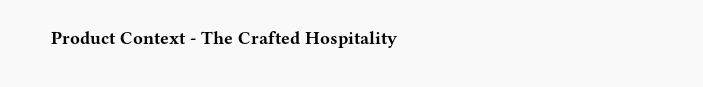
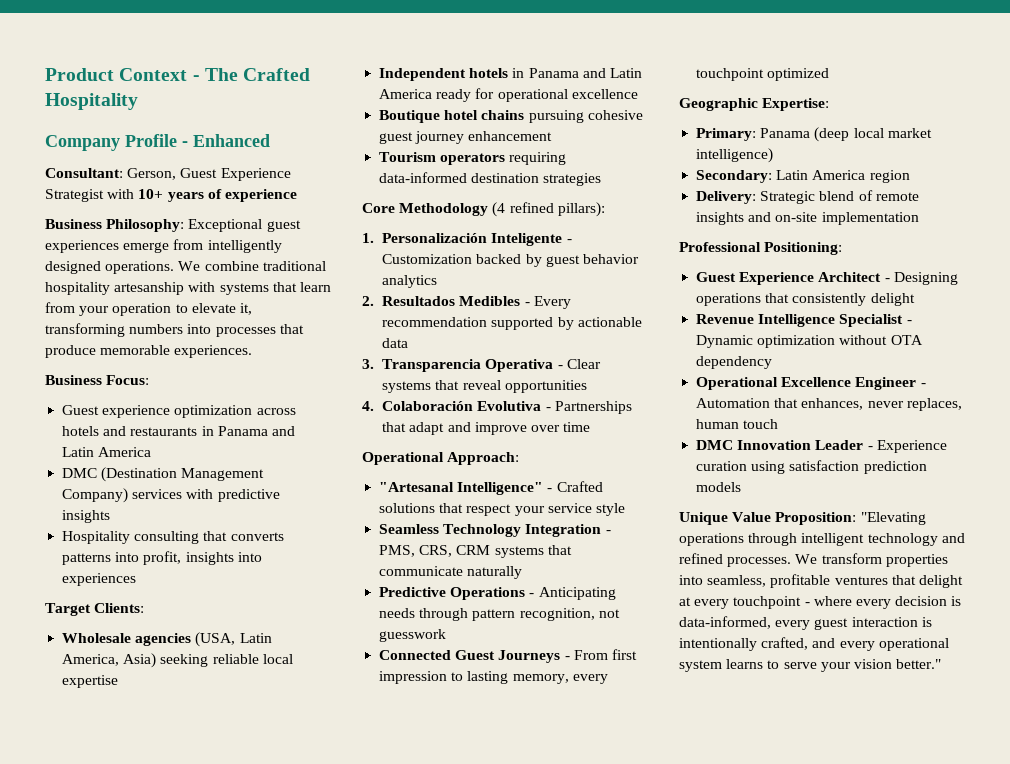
(397, 39) none -> [45,134,270,151] [45,168,291,181] [45,189,297,202] [45,219,301,232] [45,239,282,253] [45,261,326,274] [45,282,331,295] [45,302,252,316] [45,323,304,337] [45,345,253,358] [45,375,150,385] [62,405,296,418] [62,426,295,436] [62,447,152,457] [62,467,265,482] [62,488,280,503] [62,510,111,523] [62,531,284,544] [62,551,262,565] [62,573,137,586] [45,603,145,616] [62,632,272,647] [62,653,293,668] [62,675,119,688] [379,68,642,81] [379,88,638,102] [379,110,643,123] [379,131,553,144] [379,152,567,165] [379,172,602,186] [362,202,605,217] [362,233,572,246] [382,254,639,267] [382,275,438,288] [362,296,571,309] [382,317,642,330] [382,338,409,348] [362,359,601,372] [382,380,587,393] [362,401,632,414] [382,422,591,435] [362,452,520,465] [379,481,603,495] [379,503,625,516] [379,524,611,537] [379,545,572,558] [379,566,523,579] [379,587,616,600] [379,608,620,621] [379,629,447,642] [379,649,637,663] [379,671,608,684] [696,68,830,81] [679,98,830,111] [696,127,932,142] [696,148,774,163] [696,170,910,183] [696,190,919,204] [696,212,919,225] [679,242,843,255] [696,272,958,285] [696,293,915,306] [696,314,912,327] [696,335,923,348] [696,356,773,369] [696,377,926,390] [696,398,962,411] [696,419,779,429] [696,440,947,453] [696,460,927,474] [696,482,742,492] [679,512,926,525] [679,533,965,546] [679,553,948,567] [679,574,963,588] [679,596,962,609] [679,616,932,630] [679,637,949,651] [679,659,942,672] // Company Profile - Enhanced // Consultant: Gerson, Guest Experience Strategist with 10+ years of experience // Business Philosophy: Exceptional guest experiences emerge from intelligently designed operations. We combine traditional hospitality artesanship with systems that learn from your operation to elevate it, transforming numbers into processes that produce memorable experiences. // Business Focus: // Guest experience optimization across hotels and restaurants in Panama and Latin America // DMC (Destination Management Company) services with predictive insights // Hospitality consulting that converts patterns into profit, insights into experiences // Target Clients: // Wholesale agencies (USA, Latin America, Asia) seeking reliable local expertise // Independent hotels in Panama and Latin America ready for operational excellence // Boutique hotel chains pursuing cohesive guest journey enhancement // Tourism operators requiring data-informed destination strategies // Core Methodology (4 refined pillars): // 1. Personalización Inteligente - Customization backed by guest behavior analytics // 2. Resultados Medibles - Every recommendation supported by actionable data // 3. Transparencia Operativa - Clear systems that reveal opportunities // 4. Colaboración Evolutiva - Partnerships that adapt and improve over time // Operational Approach: // "Artesanal Intelligence" - Crafted solutions that respect your service style // Seamless Technology Integration - PMS, CRS, CRM systems that communicate naturally // Predictive Operations - Anticipating needs through pattern recognition, not guesswork // Connected Guest Journeys - From first impression to lasting memory, every touchpoint optimized // Geographic Expertise: // Primary: Panama (deep local market intelligence) // Secondary: Latin America region // Delivery: Strategic blend of remote insights and on-site implementation // Professional Positioning: // Guest Experience Architect - Designing operations that consistently delight // Revenue Intelligence Specialist - Dynamic optimization without OTA dependency // Operational Excellence Engineer - Automation that enhances, never replaces, human touch // DMC Innovation Leader - Experience curation using satisfaction prediction models // Unique Value Proposition: "Elevating operations through intelligent technology and refined processes. We transform properties into seamless, profitable ventures that delight at every touchpoint - where every decision is data-informed, every guest interaction is intentionally crafted, and every operational system learns to serve your vision better."

